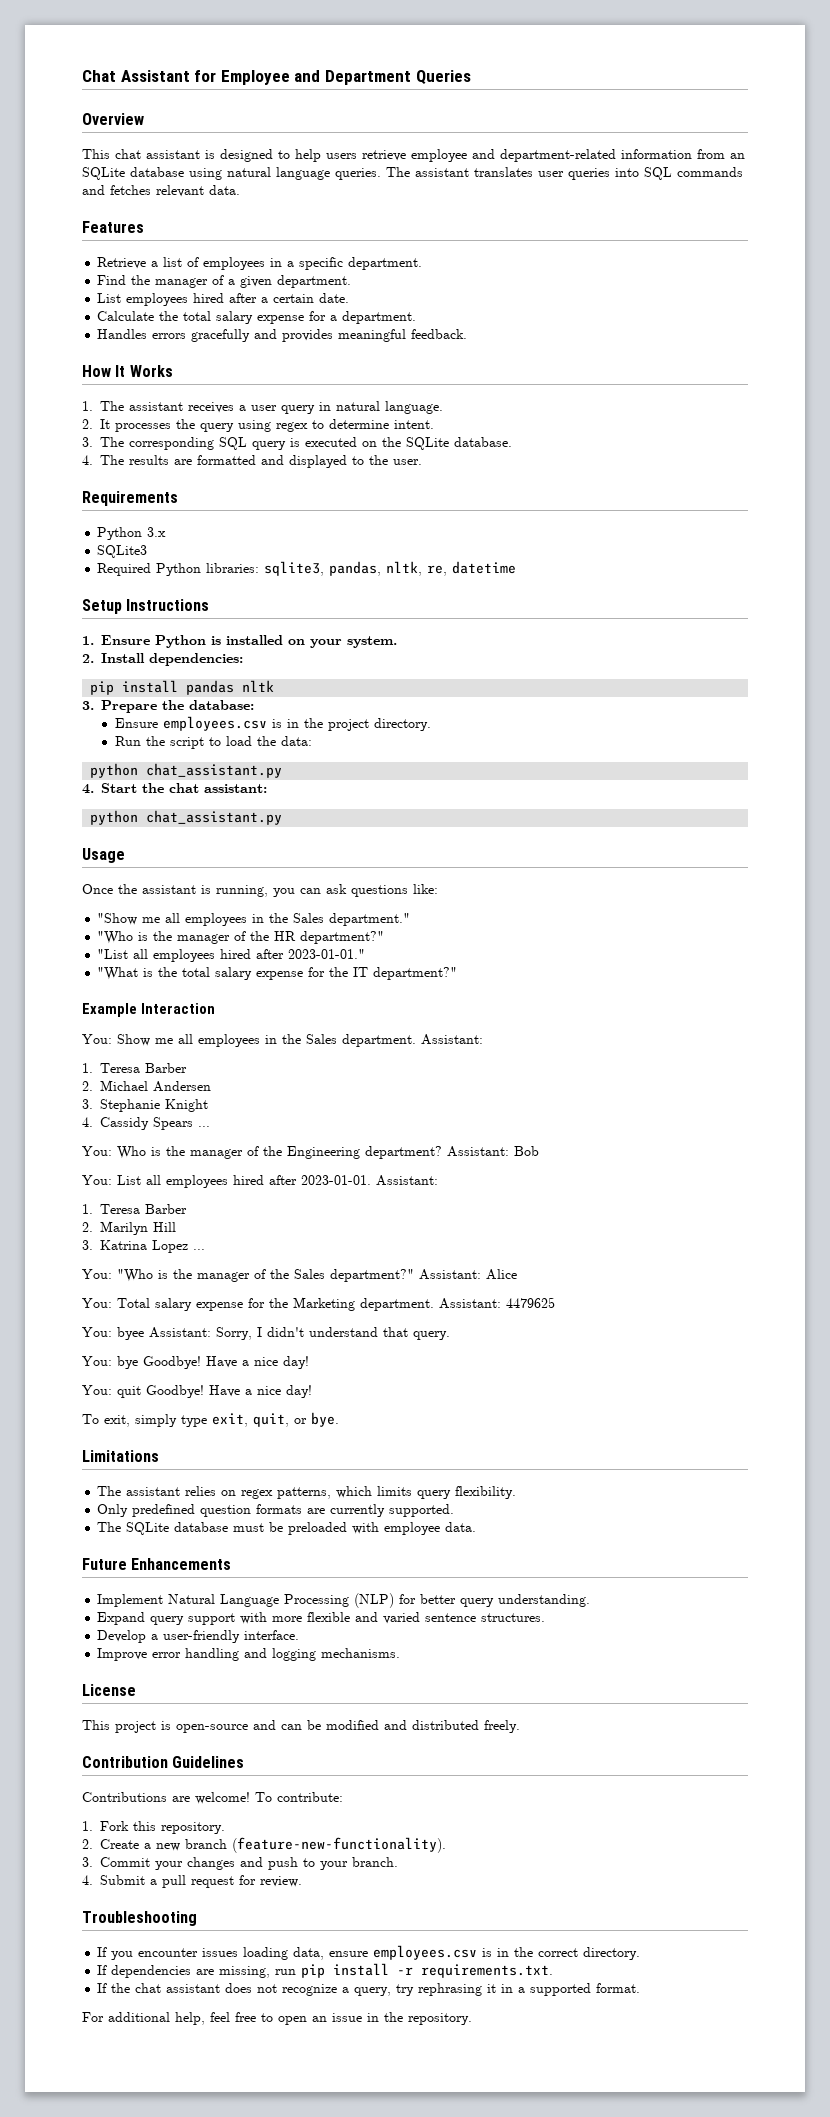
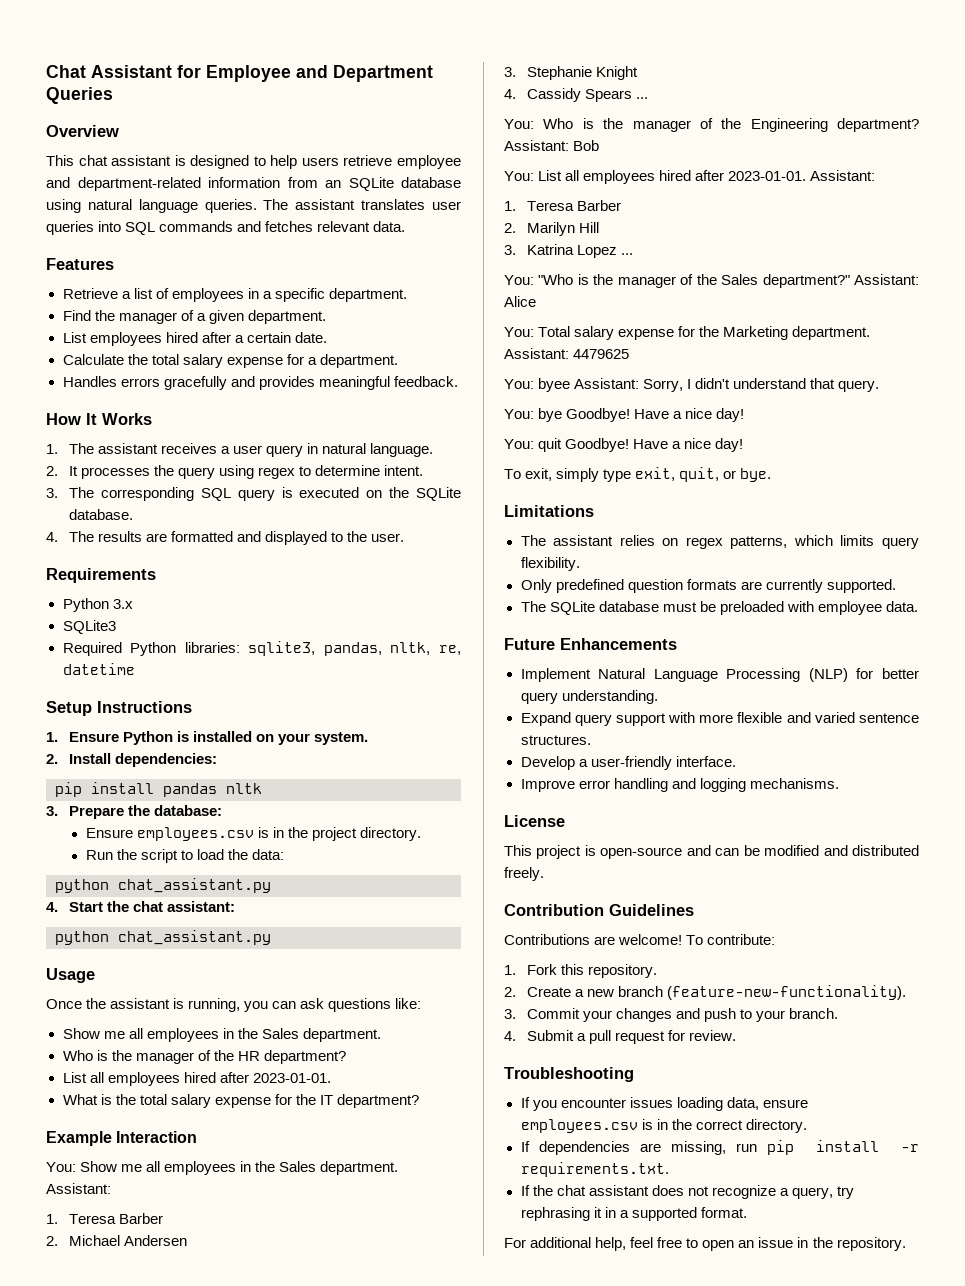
[97,913,411,926] [97,931,134,944] "Show me all employees in the Sales department." // "Who -> [62,1028,381,1042] [62,1050,93,1061] Show me all employees in the Sales department. // Who
[300,931,385,944] [97,949,366,962] [97,967,139,980] department?" // "List all employees hired after 2023-01-01." // "What -> [263,1050,346,1064] [62,1072,331,1086] [62,1094,98,1105] department? // List all employees hired after 2023-01-01. // What
[373,967,458,980] department?" -> [336,1094,419,1108] department?

